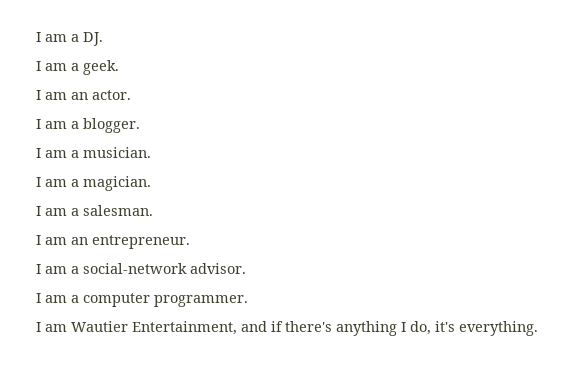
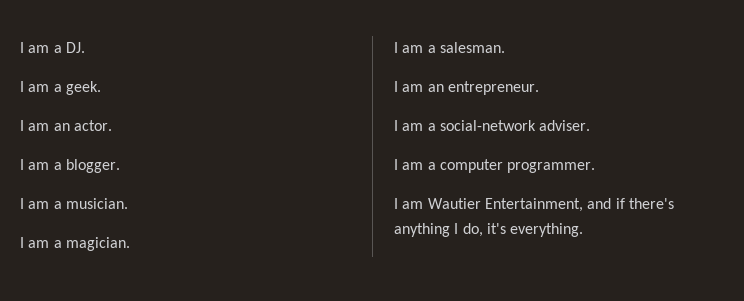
[190,263,246,274] advisor. -> [539,120,591,131] adviser.

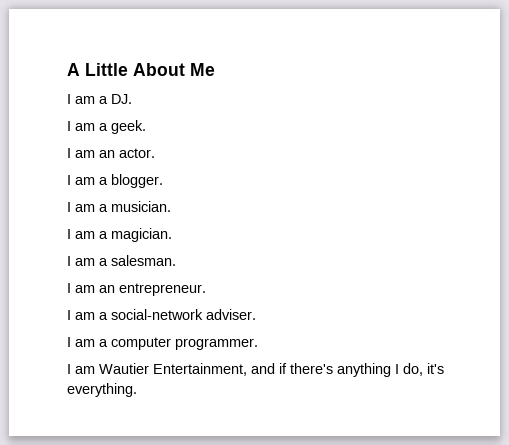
(20, 47) none -> [67,63,215,76] A Little About Me //

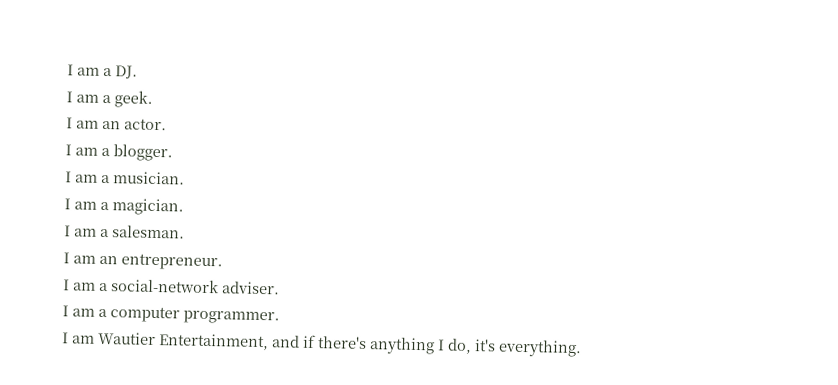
[67,63,215,76] A Little About Me // -> (67, 70) none

